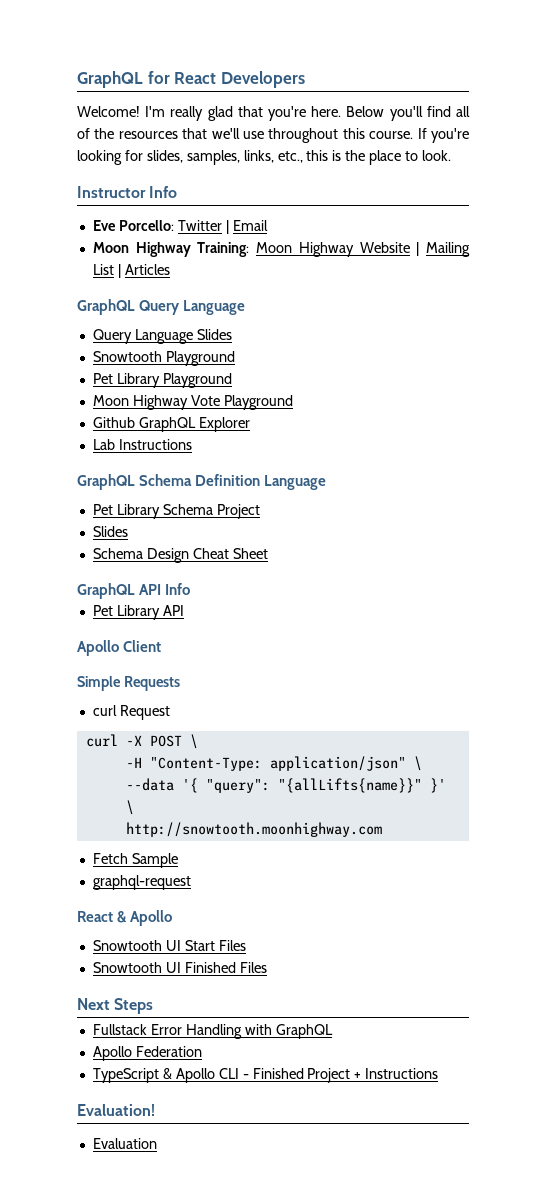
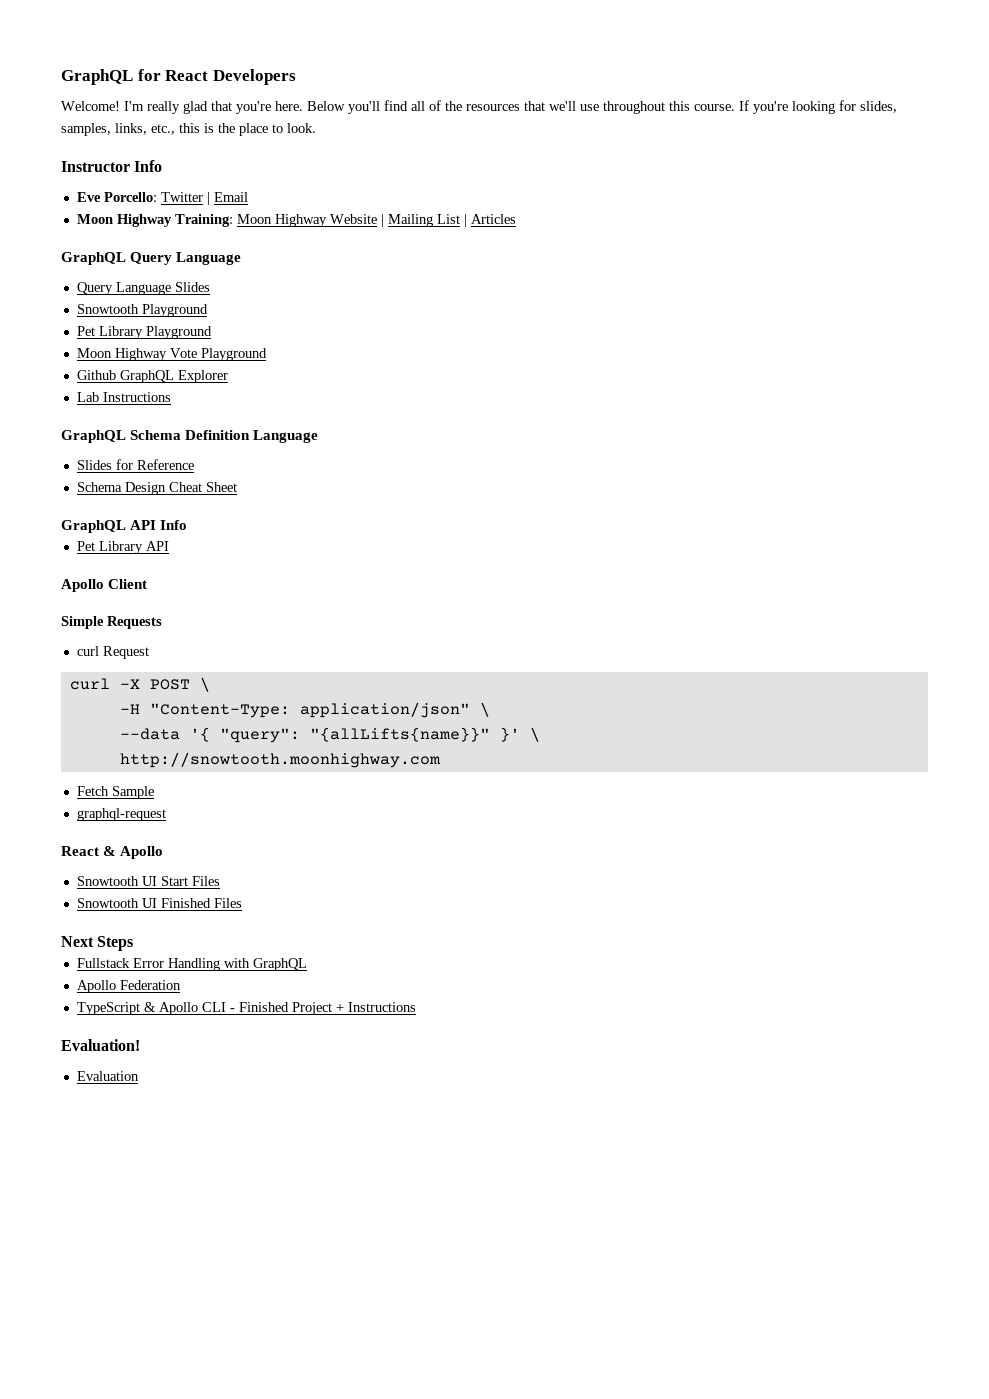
[92,504,260,519] [92,526,128,537] // Pet Library Schema Project // Slides -> [76,459,194,470] // Slides for Reference

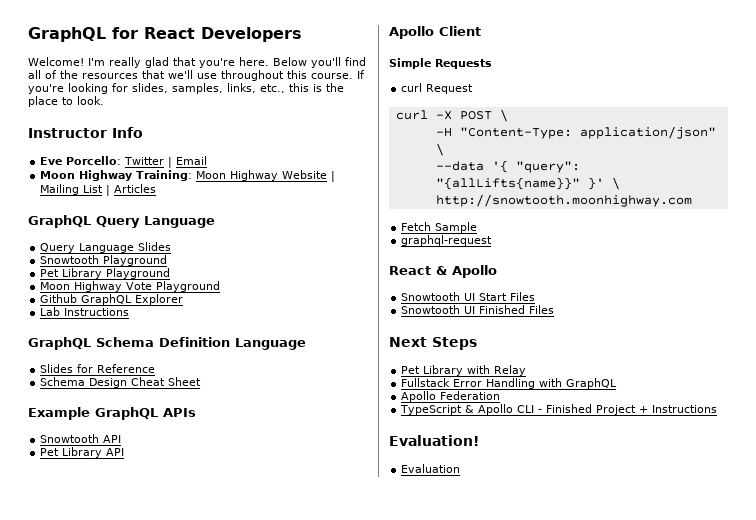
[61,520,188,533] GraphQL API Info -> [28,407,196,420] [40,434,122,443] Example GraphQL APIs // Snowtooth API
(134, 943) none -> [401,365,527,376] // Pet Library with Relay

